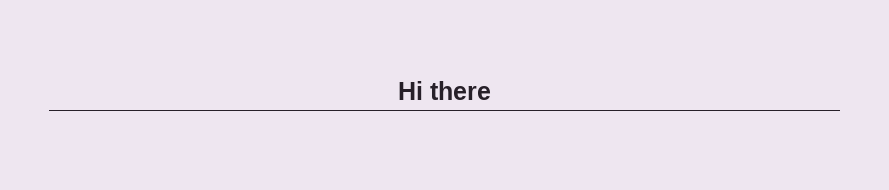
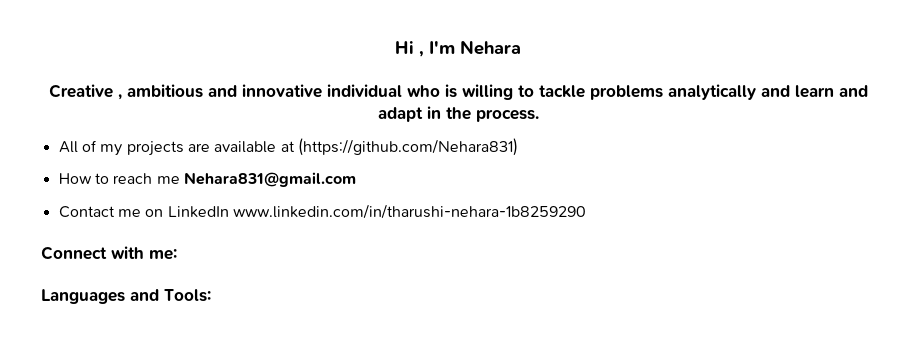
[430,81,491,100] there -> [419,40,521,57] [48,84,868,100] [377,106,539,122] [58,138,518,156] [58,172,356,187] [58,204,586,219] [41,246,177,260] [41,289,211,304] , I'm Nehara // Creative , ambitious and innovative individual who is willing to tackle problems analytically and learn and adapt in the process. // All of my projects are available at (https://github.com/Nehara831) // How to reach me Nehara831@gmail.com // Contact me on LinkedIn www.linkedin.com/in/tharushi-nehara-1b8259290 // Connect with me: // Languages and Tools:

